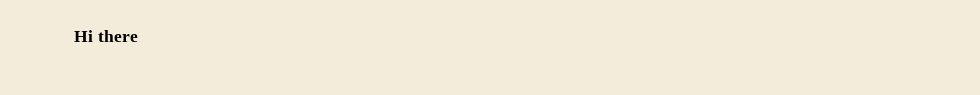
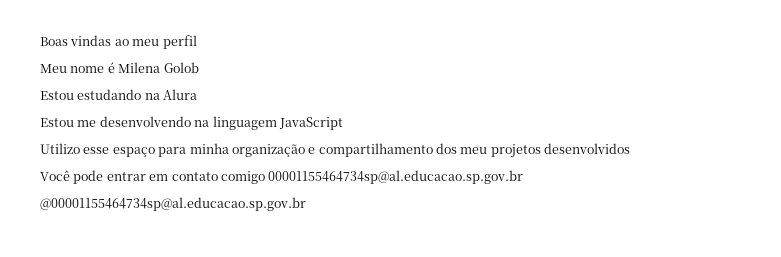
[74,30,138,42] Hi there -> [40,35,197,49] [40,62,199,73] [40,89,198,100] [40,116,343,130] [40,143,631,158] [40,170,524,184] [40,197,306,211] Boas vindas ao meu perfil // Meu nome é Milena Golob // Estou estudando na Alura // Estou me desenvolvendo na linguagem JavaScript // Utilizo esse espaço para minha organização e compartilhamento dos meu projetos desenvolvidos // Você pode entrar em contato comigo 00001155464734sp@al.educacao.sp.gov.br // @00001155464734sp@al.educacao.sp.gov.br

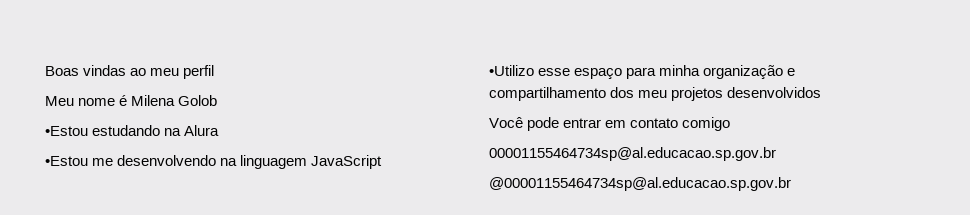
[40,91,74,100] Estou -> [45,126,88,136] •Estou
[40,118,74,127] Estou -> [45,156,88,166] •Estou
[40,143,80,154] Utilizo -> [489,65,534,76] •Utilizo
(265, 177) none -> (731, 124) //

